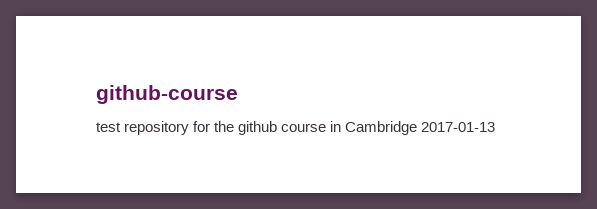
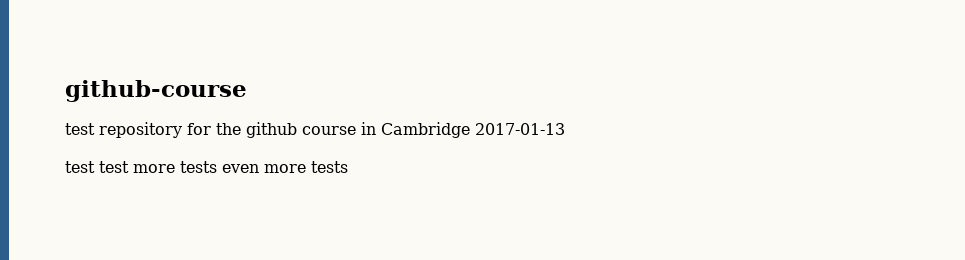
(496, 127) none -> [65,161,348,173] // test test more tests even more tests

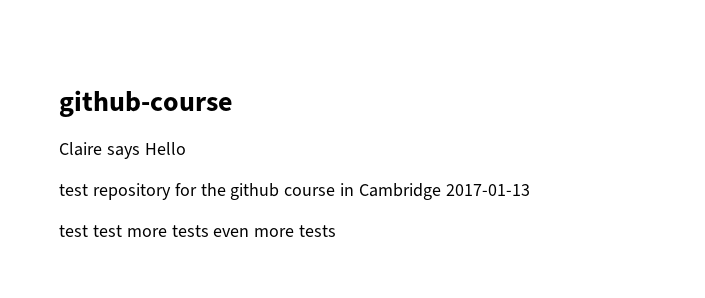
(247, 91) none -> [59,142,186,159] // Claire says Hello

